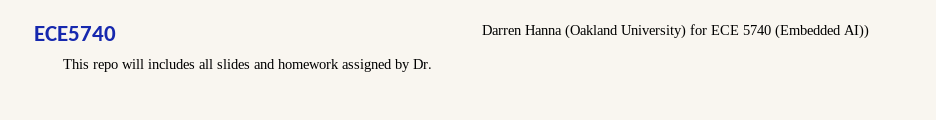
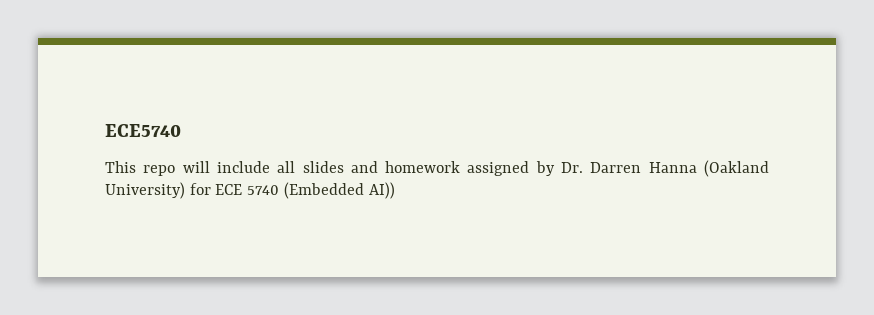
[148,59,196,69] includes -> [216,161,270,173] include

